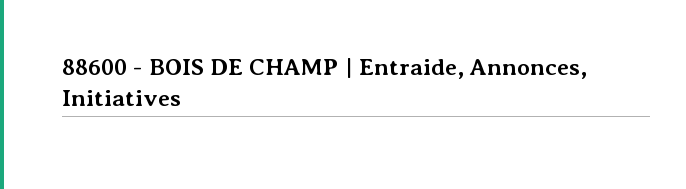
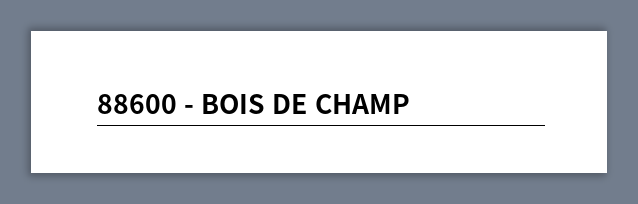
[344,58,588,79] [62,90,181,106] | Entraide, Annonces, Initiatives -> (410, 104) none

